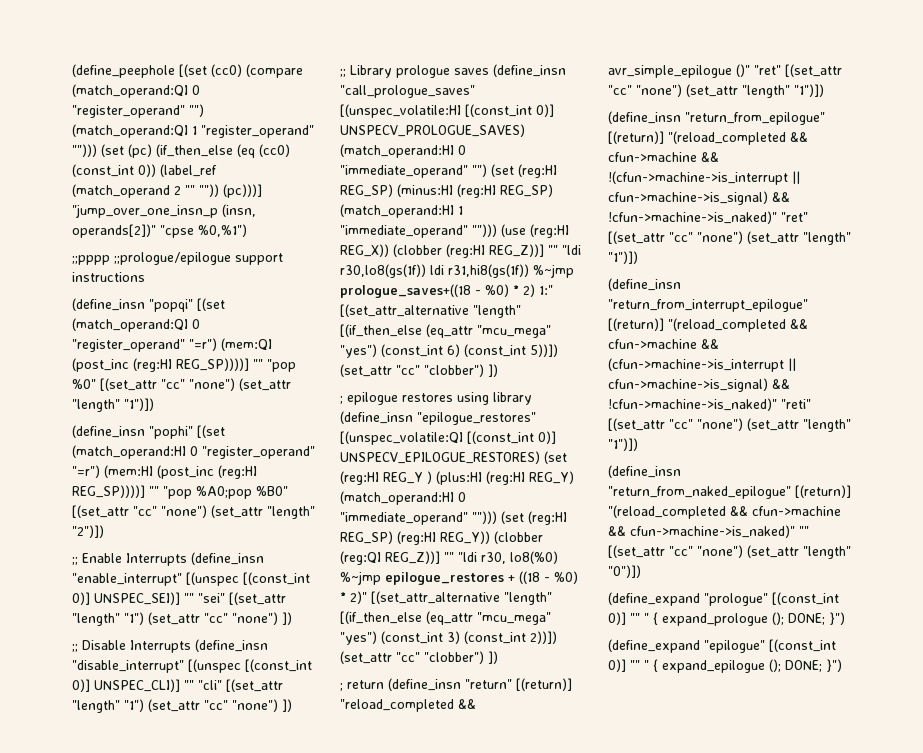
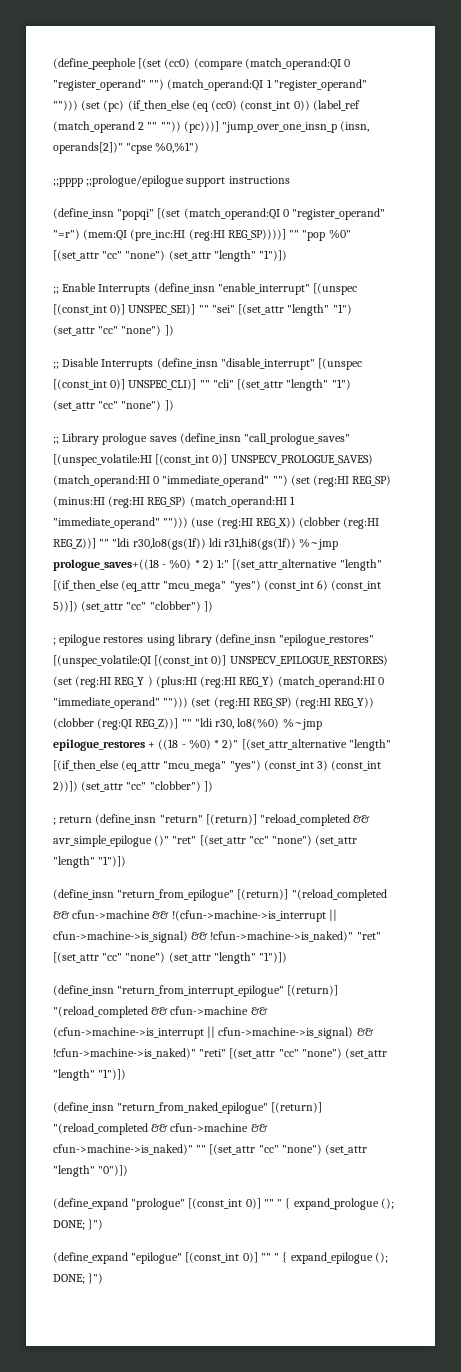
[72,358,129,372] (post_inc -> [130,229,186,241] (pre_inc:HI
[72,425,225,439] [72,445,315,459] [72,465,257,479] [72,485,288,499] [72,505,315,519] [72,525,104,538] // (define_insn "pophi" [(set (match_operand:HI 0 "register_operand" "=r") (mem:HI (post_inc (reg:HI REG_SP))))] "" "pop %A0;pop %B0" [(set_attr "cc" "none") (set_attr "length" "2")]) -> (288, 255) none

